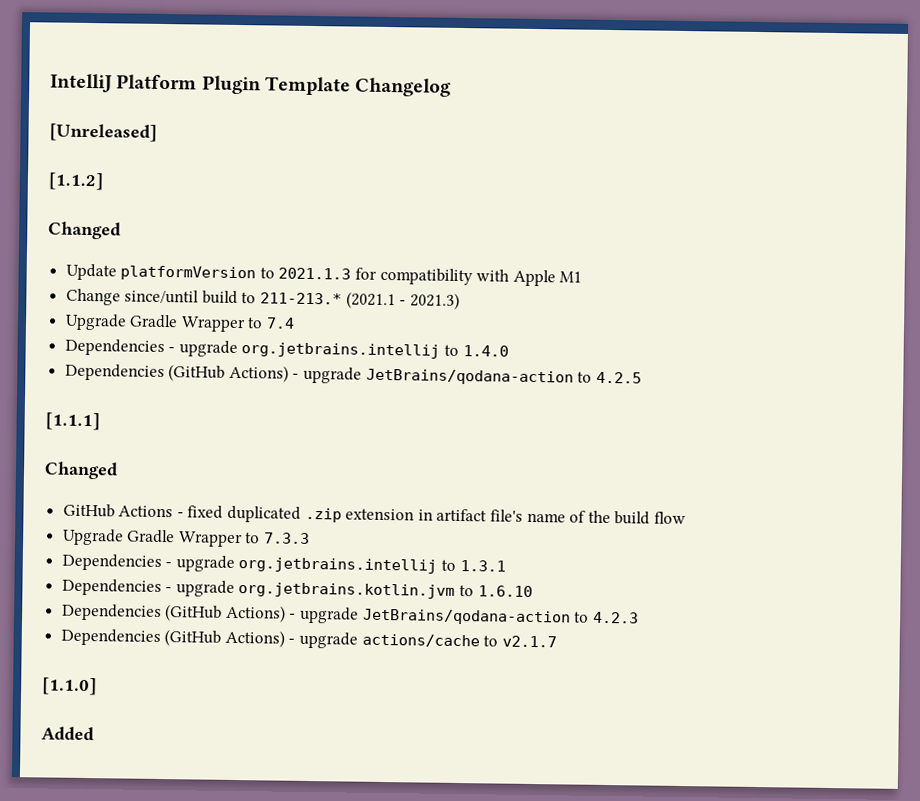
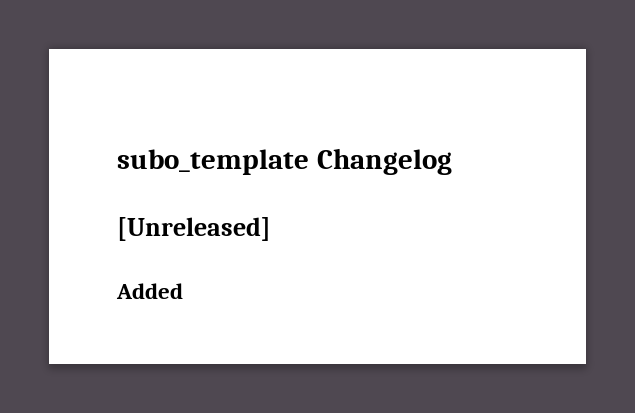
[50,73,452,97] [49,123,157,142] [48,172,104,191] [48,221,121,240] [65,263,583,287] [65,288,460,310] [64,313,296,333] [64,338,509,359] [64,363,642,386] [45,412,100,431] [44,461,118,480] [62,503,686,525] [62,528,311,548] [61,553,506,574] [61,578,533,599] [61,603,639,626] [60,628,557,649] [42,677,97,696] IntelliJ Platform Plugin Template Changelog // [Unreleased] // [1.1.2] // Changed // Update platformVersion to 2021.1.3 for compatibility with Apple M1 // Change since/until build to 211-213.* (2021.1 - 2021.3) // Upgrade Gradle Wrapper to 7.4 // Dependencies - upgrade org.jetbrains.intellij to 1.4.0 // Dependencies (GitHub Actions) - upgrade JetBrains/qodana-action to 4.2.5 // [1.1.1] // Changed // GitHub Actions - fixed duplicated .zip extension in artifact file's name of the build flow // Upgrade Gradle Wrapper to 7.3.3 // Dependencies - upgrade org.jetbrains.intellij to 1.3.1 // Dependencies - upgrade org.jetbrains.kotlin.jvm to 1.6.10 // Dependencies (GitHub Actions) - upgrade JetBrains/qodana-action to 4.2.3 // Dependencies (GitHub Actions) - upgrade actions/cache to v2.1.7 // [1.1.0] -> [117,148,452,175] [117,217,271,241] subo_template Changelog // [Unreleased]

